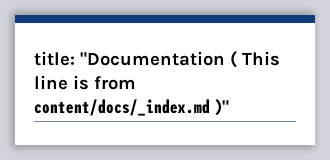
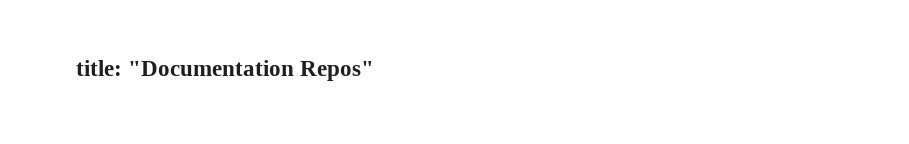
[230,51,280,68] [34,75,136,90] [34,99,229,116] ( This line is from content/docs/_index.md )" -> [300,61,375,81] Repos"

